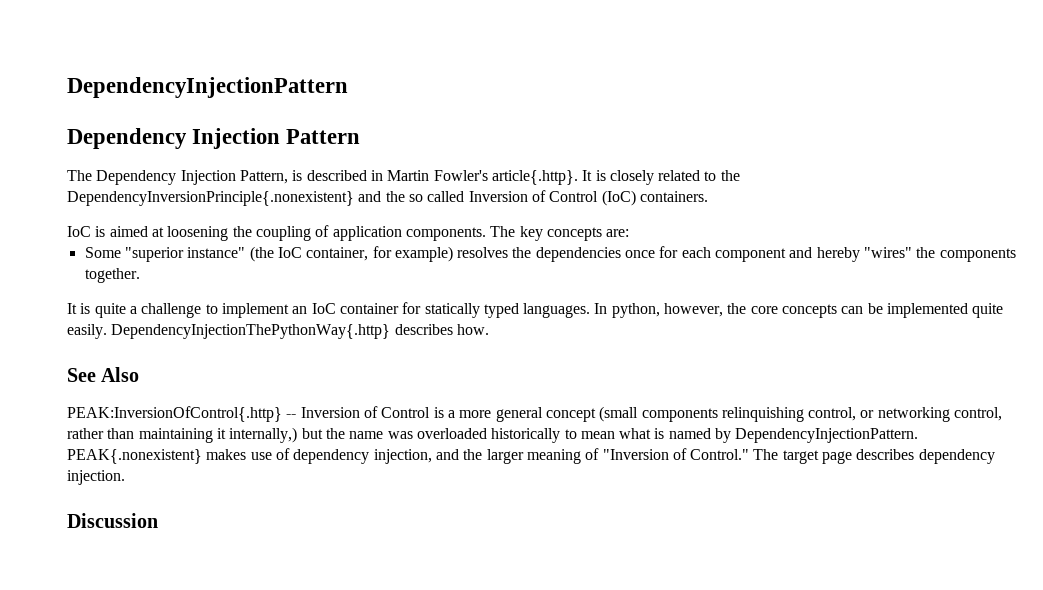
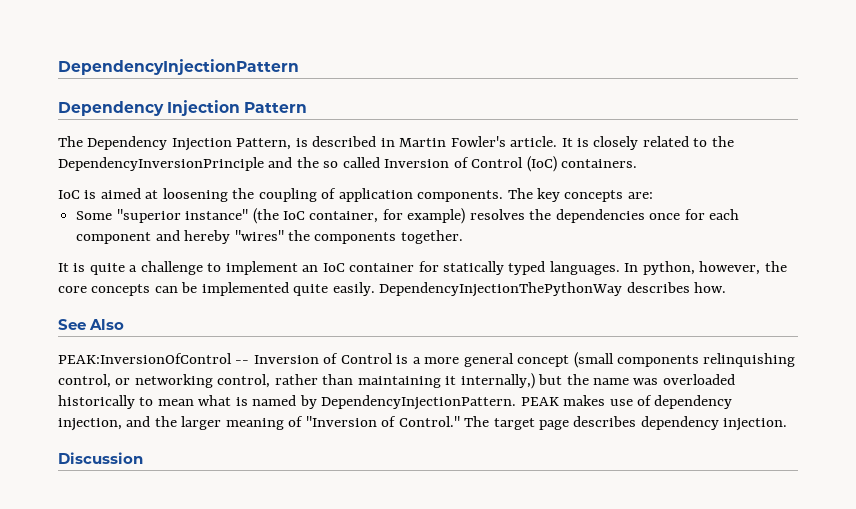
[491,170,578,185] article{.http}. -> [510,136,558,147] article.
[67,191,354,206] DependencyInversionPrinciple{.nonexistent} -> [58,157,264,171] DependencyInversionPrinciple
[111,324,391,339] DependencyInjectionThePythonWay{.http} -> [379,282,623,297] DependencyInjectionThePythonWay
[67,406,282,422] PEAK:InversionOfControl{.http} -> [58,353,232,364] PEAK:InversionOfControl
[67,449,202,464] PEAK{.nonexistent} -> [520,397,559,406] PEAK

